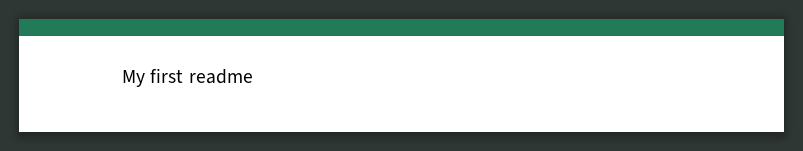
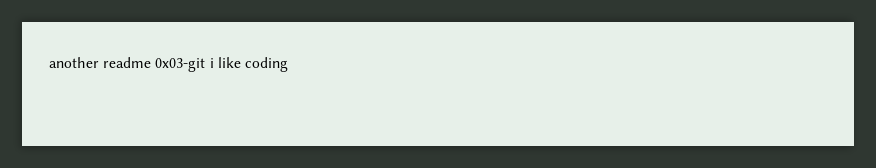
[122,68,253,87] My first readme -> [49,57,288,72] another readme 0x03-git i like coding

